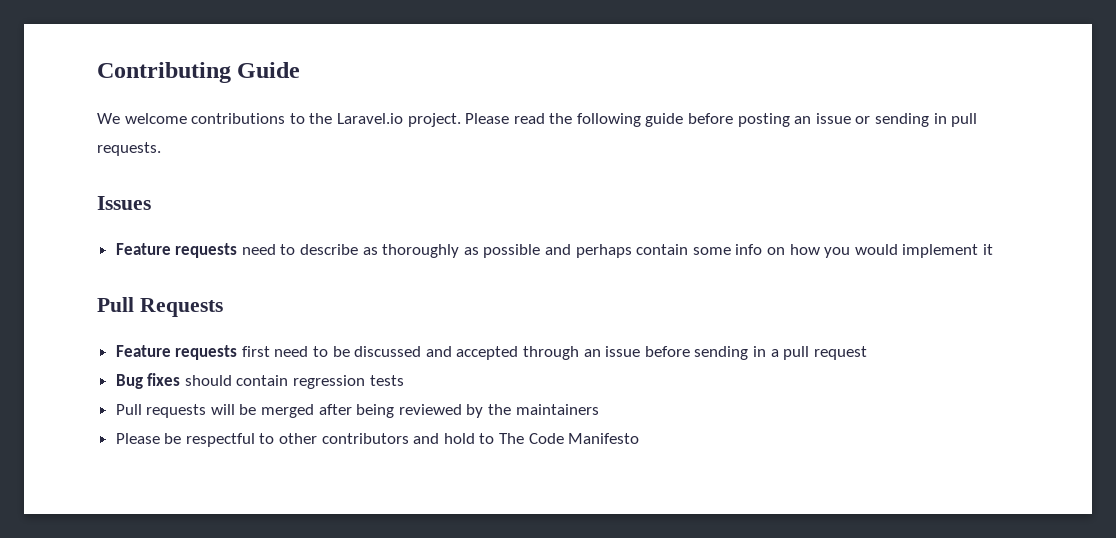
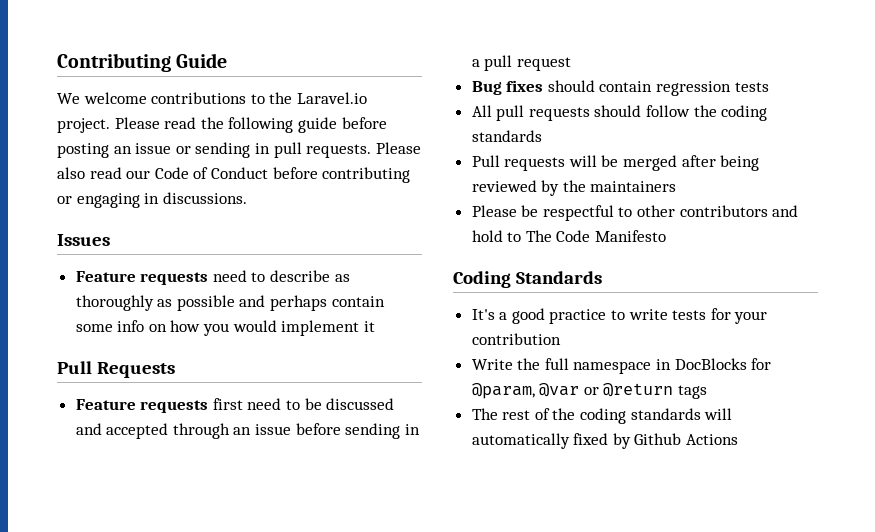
(161, 149) none -> [375,142,421,154] [57,167,411,183] [57,192,247,208] Please also read our Code of Conduct before contributing or engaging in discussions.
(404, 380) none -> [471,105,768,121] [471,130,542,142] // All pull requests should follow the coding standards
(640, 438) none -> [453,271,602,288] [471,308,768,324] [471,333,561,345] [471,358,772,374] [471,383,708,399] [471,408,733,424] [471,433,739,449] // Coding Standards // It's a good practice to write tests for your contribution // Write the full namespace in DocBlocks for @param, @var or @return tags // The rest of the coding standards will automatically fixed by Github Actions

